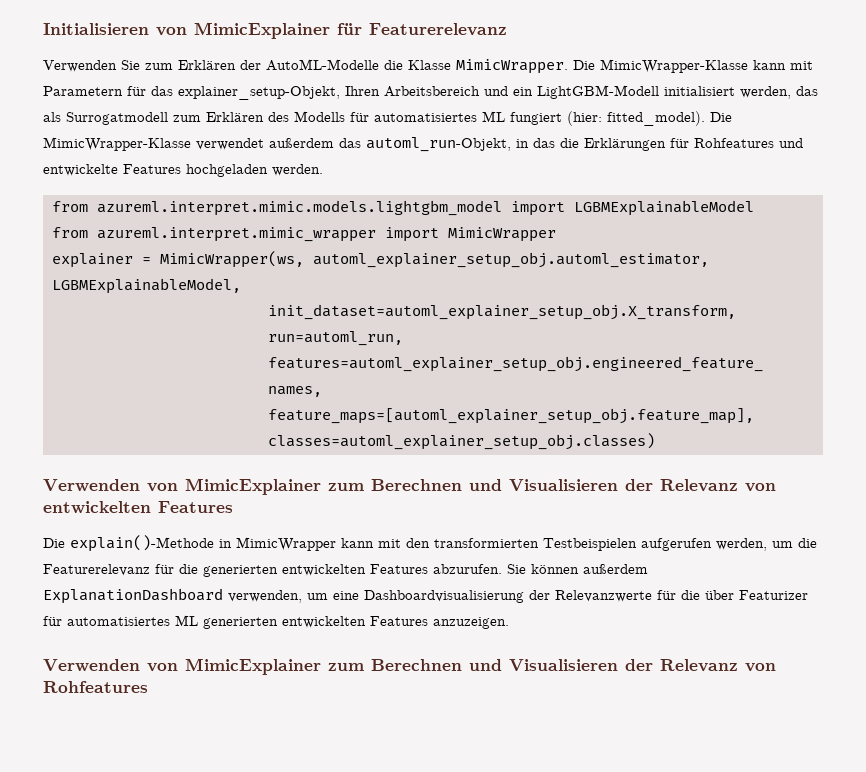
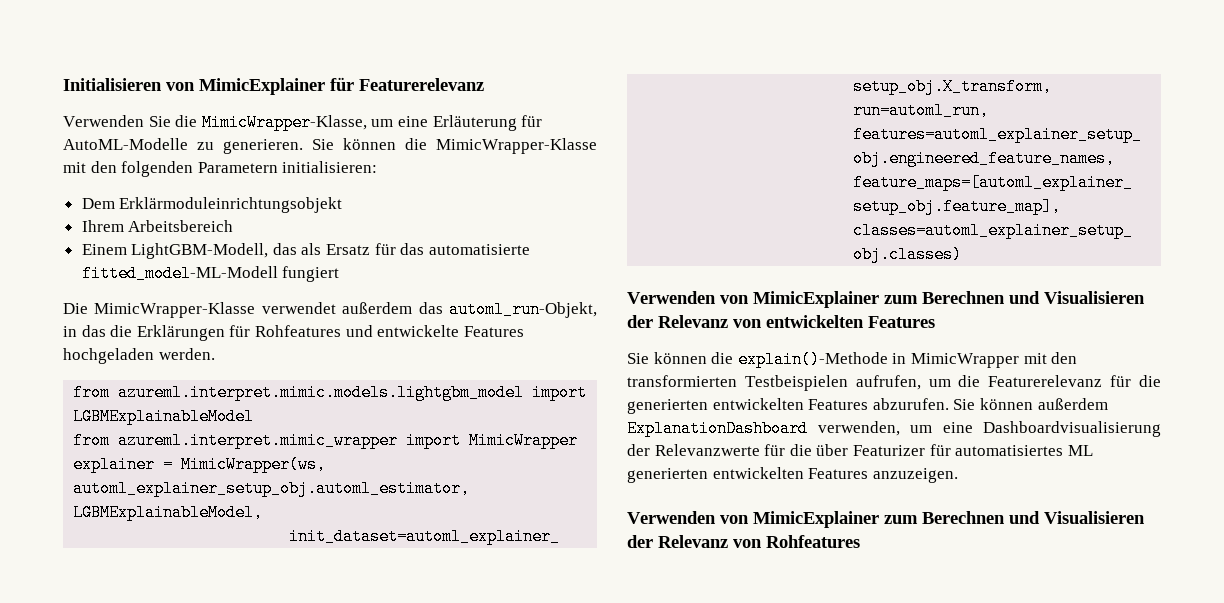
[145,59,813,74] [43,85,818,100] [43,111,505,125] zum Erklären der AutoML-Modelle die Klasse MimicWrapper. Die MimicWrapper-Klasse kann mit Parametern für das explainer_setup-Objekt, Ihren Arbeitsbereich und ein LightGBM-Modell initialisiert werden, das als Surrogatmodell zum Erklären des Modells für automatisiertes ML -> [175,114,543,131] [63,138,597,154] [63,161,378,177] [81,197,343,213] [81,220,234,232] [81,243,530,259] [81,265,278,282] die MimicWrapper-Klasse, um eine Erläuterung für AutoML-Modelle zu generieren. Sie können die MimicWrapper-Klasse mit den folgenden Parametern initialisieren: // Dem Erklärmoduleinrichtungsobjekt // Ihrem Arbeitsbereich // Einem LightGBM-Modell, das als Ersatz für das automatisierte fitted_model-ML-Modell
[567,111,705,126] (hier: fitted_model). -> (340, 274) //
[43,538,65,548] Die -> [627,352,734,364] Sie können die
[341,538,374,548] kann -> (1019, 360) none
[641,538,767,551] aufgerufen werden, -> [855,375,921,390] aufrufen,

